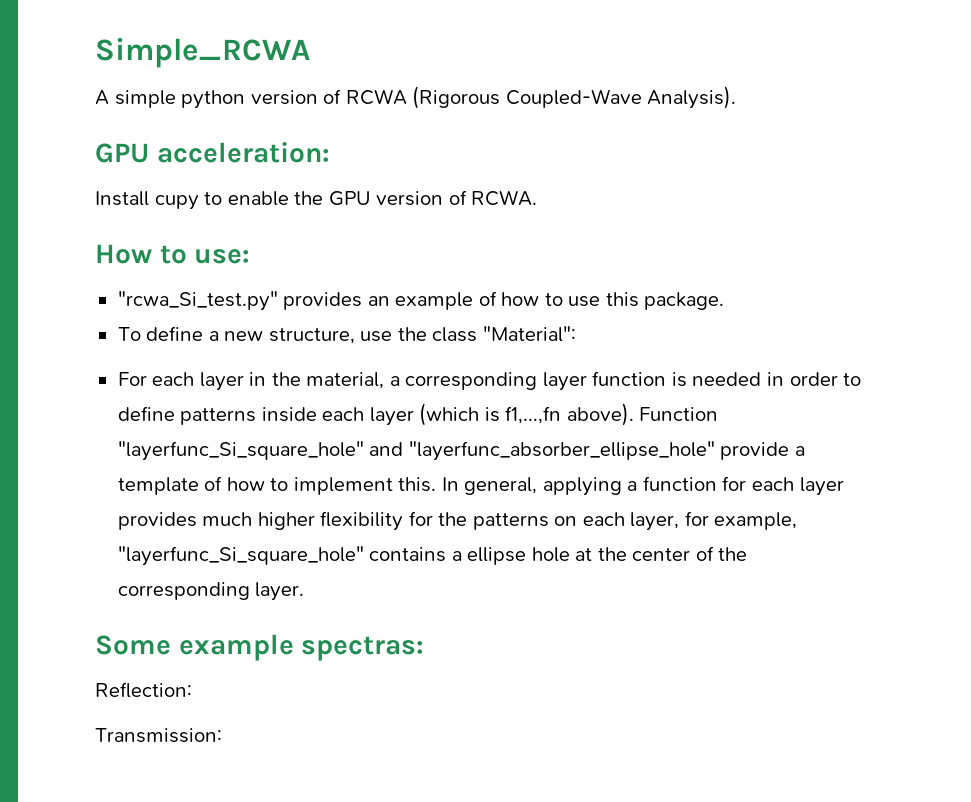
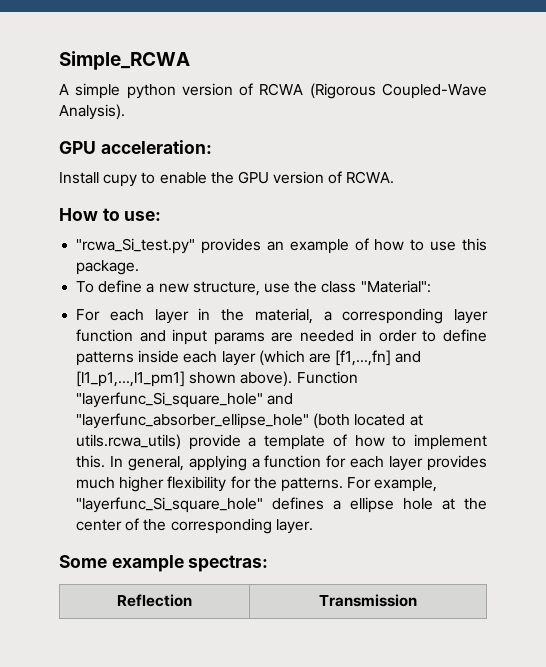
[671,372,687,387] is -> [139,329,294,345] and input params are
[484,406,562,424] is f1,...,fn -> [308,350,422,366] [76,371,237,387] are [f1,...,fn] and [l1_p1,...,l1_pm1] shown
(715, 451) none -> [313,413,423,429] [76,434,182,450] (both located at utils.rcwa_utils)
[472,511,709,531] patterns on each layer, for -> [280,477,372,492] patterns. For
[369,547,447,562] contains -> [272,497,325,510] defines
[95,682,192,698] [95,728,222,743] // Reflection: // Transmission: -> [117,594,192,607] [319,594,417,607] // Reflection | Transmission

